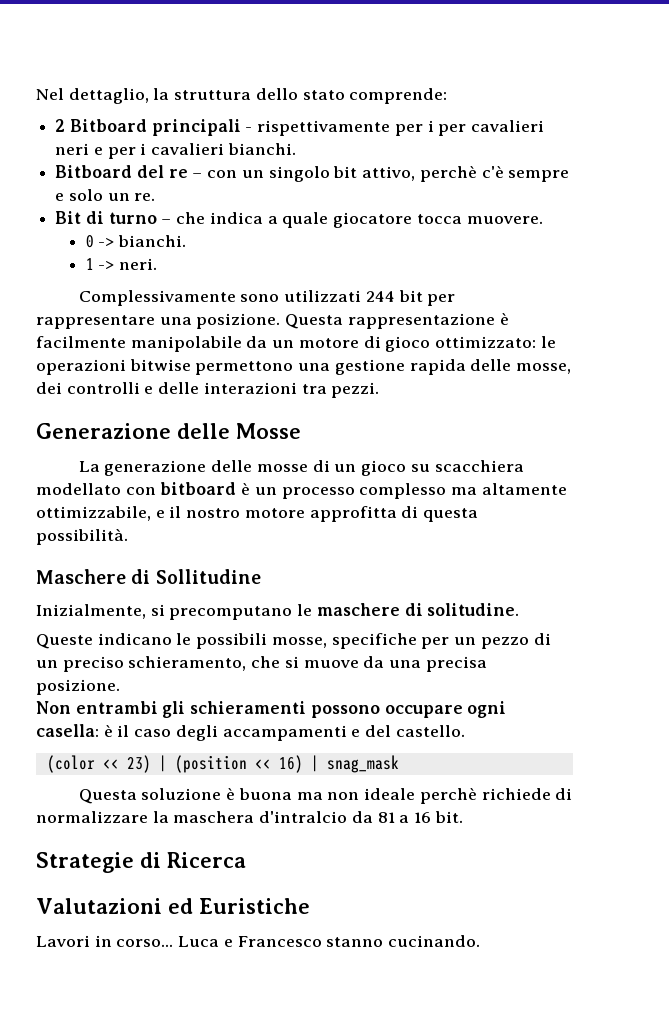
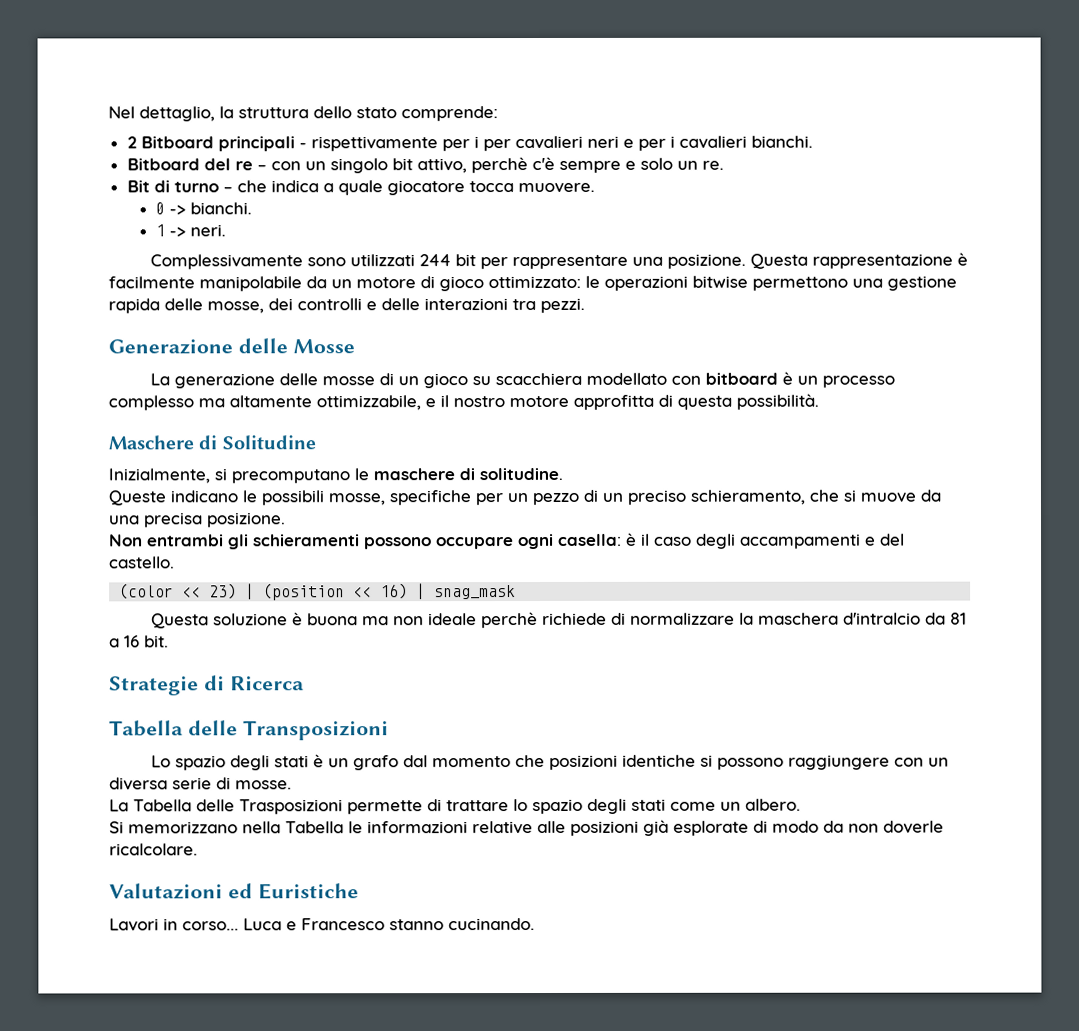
[155,569,261,584] Sollitudine -> [221,435,316,450] Solitudine
(246, 860) none -> [109,720,389,741] [150,754,949,771] [109,777,292,791] [109,798,801,815] [109,819,944,836] [109,843,198,856] // Tabella delle Transposizioni // Lo spazio degli stati è un grafo dal momento che posizioni identiche si possono raggiungere con un diversa serie di mosse. // La Tabella delle Trasposizioni permette di trattare lo spazio degli stati come un albero. // Si memorizzano nella Tabella le informazioni relative alle posizioni già esplorate di modo da non doverle ricalcolare.

